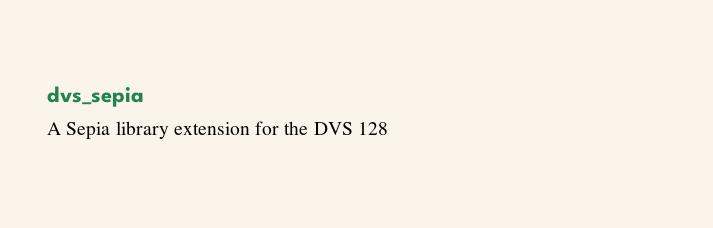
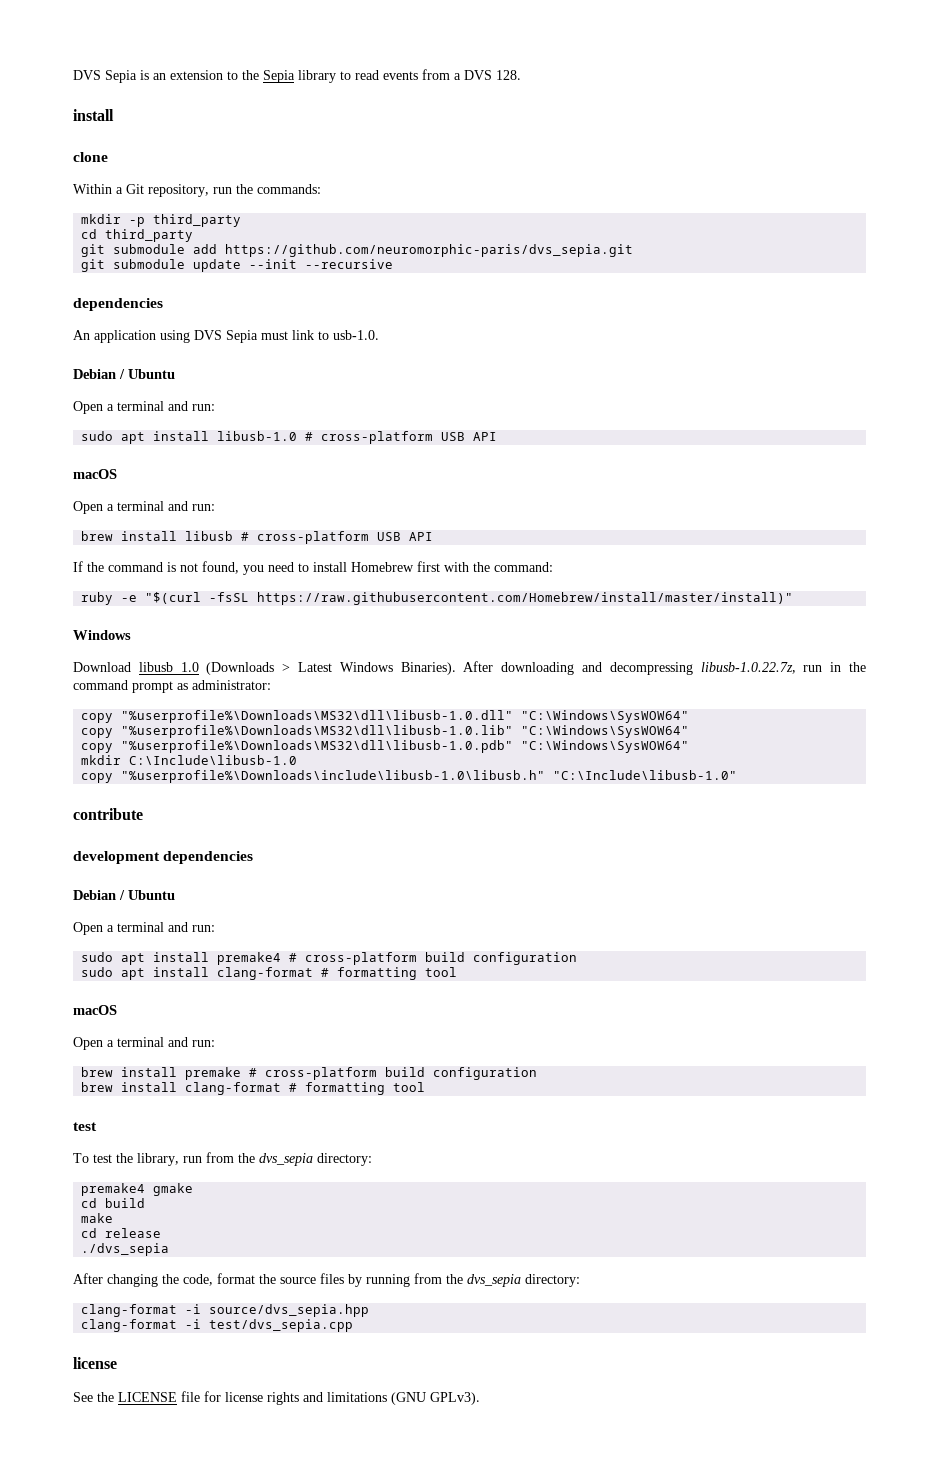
[47,86,144,107] [47,121,388,140] dvs_sepia // A Sepia library extension for the DVS 128 -> [73,69,521,83] [73,109,114,121] [73,152,108,162] [73,184,321,197] [81,214,242,227] [81,229,194,242] [81,244,634,257] [81,259,394,272] [73,298,163,311] [73,330,379,343] [73,369,175,379] [73,401,215,414] [81,431,498,444] [73,469,117,479] [73,501,215,514] [81,531,434,544] [73,561,553,575] [81,592,794,605] [73,630,131,640] [73,661,866,675] [73,680,271,693] [81,710,690,723] [81,725,690,738] [81,740,690,753] [81,755,298,765] [81,770,738,783] [73,808,143,820] [73,851,254,864] [73,890,175,900] [73,922,215,935] [81,952,578,965] [81,967,458,980] [73,1005,117,1015] [73,1037,215,1050] [81,1067,538,1080] [81,1082,426,1095] [73,1122,97,1131] [73,1152,372,1166] [81,1183,194,1196] [81,1198,146,1208] [81,1213,114,1223] [81,1228,162,1238] [81,1243,170,1256] [73,1273,580,1287] [81,1304,370,1317] [81,1319,354,1332] [73,1357,117,1369] [73,1391,480,1405] DVS Sepia is an extension to the Sepia library to read events from a DVS 128. // install // clone // Within a Git repository, run the commands: // mkdir -p third_party // cd third_party // git submodule add https://github.com/neuromorphic-paris/dvs_sepia.git // git submodule update --init --recursive // dependencies // An application using DVS Sepia must link to usb-1.0. // Debian / Ubuntu // Open a terminal and run: // sudo apt install libusb-1.0 # cross-platform USB API // macOS // Open a terminal and run: // brew install libusb # cross-platform USB API // If the command is not found, you need to install Homebrew first with the command: // ruby -e "$(curl -fsSL https://raw.githubusercontent.com/Homebrew/install/master/install)" // Windows // Download libusb 1.0 (Downloads > Latest Windows Binaries). After downloading and decompressing libusb-1.0.22.7z, run in the command prompt as administrator: // copy "%userprofile%\Downloads\MS32\dll\libusb-1.0.dll" "C:\Windows\SysWOW64" // copy "%userprofile%\Downloads\MS32\dll\libusb-1.0.lib" "C:\Windows\SysWOW64" // copy "%userprofile%\Downloads\MS32\dll\libusb-1.0.pdb" "C:\Windows\SysWOW64" // mkdir C:\Include\libusb-1.0 // copy "%userprofile%\Downloads\include\libusb-1.0\libusb.h" "C:\Include\libusb-1.0" // contribute // development dependencies // Debian / Ubuntu // Open a terminal and run: // sudo apt install premake4 # cross-platform build configuration // sudo apt install clang-format # formatting tool // macOS // Open a terminal and run: // brew install premake # cross-platform build configuration // brew install clang-format # formatting tool // test // To test the library, run from the dvs_sepia directory: // premake4 gmake // cd build // make // cd release // ./dvs_sepia // After changing the code, format the source files by running from the dvs_sepia directory: // clang-format -i source/dvs_sepia.hpp // clang-format -i test/dvs_sepia.cpp // license // See the LICENSE file for license rights and limitations (GNU GPLv3).

